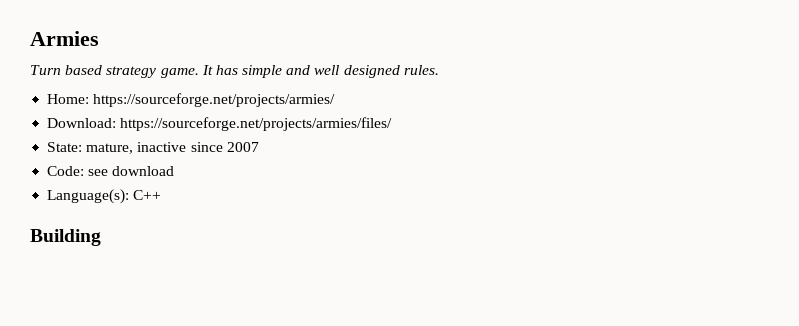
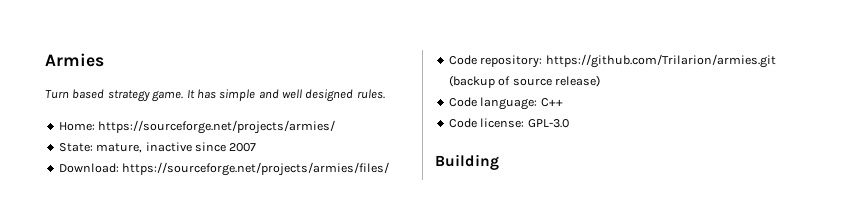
[47,117,393,131] // Download: https://sourceforge.net/projects/armies/files/ -> (336, 127) none
[47,166,175,176] [47,189,162,204] Code: see download // Language(s): C++ -> [58,162,390,176] [448,54,776,68] [448,75,600,88] [448,97,563,110] [448,118,569,128] Download: https://sourceforge.net/projects/armies/files/ // Code repository: https://github.com/Trilarion/armies.git (backup of source release) // Code language: C++ // Code license: GPL-3.0

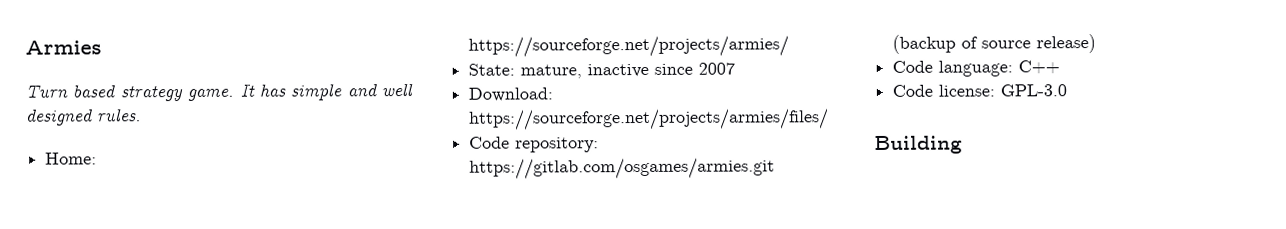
[545,54,776,68] https://github.com/Trilarion/armies.git -> [469,157,776,180] https://gitlab.com/osgames/armies.git

